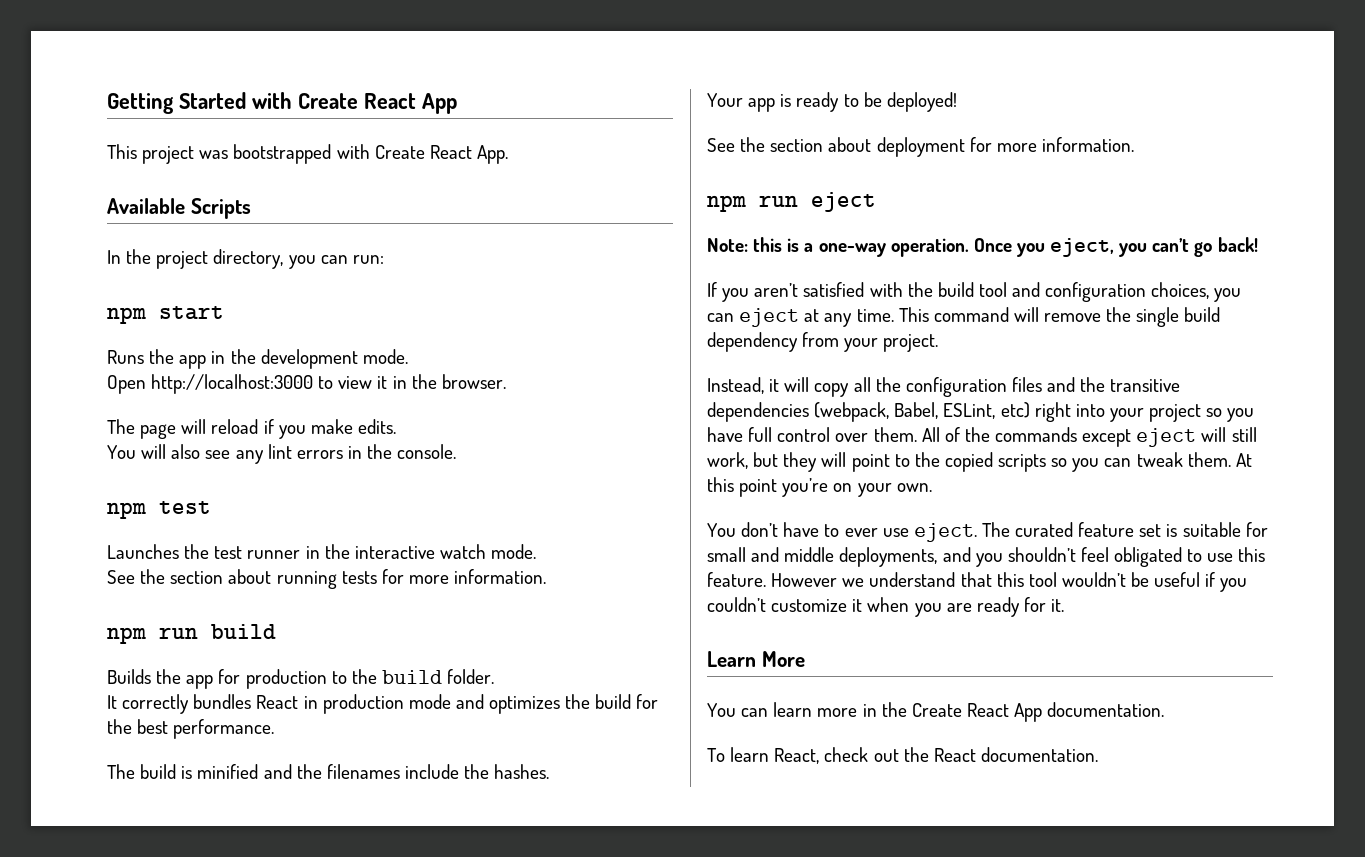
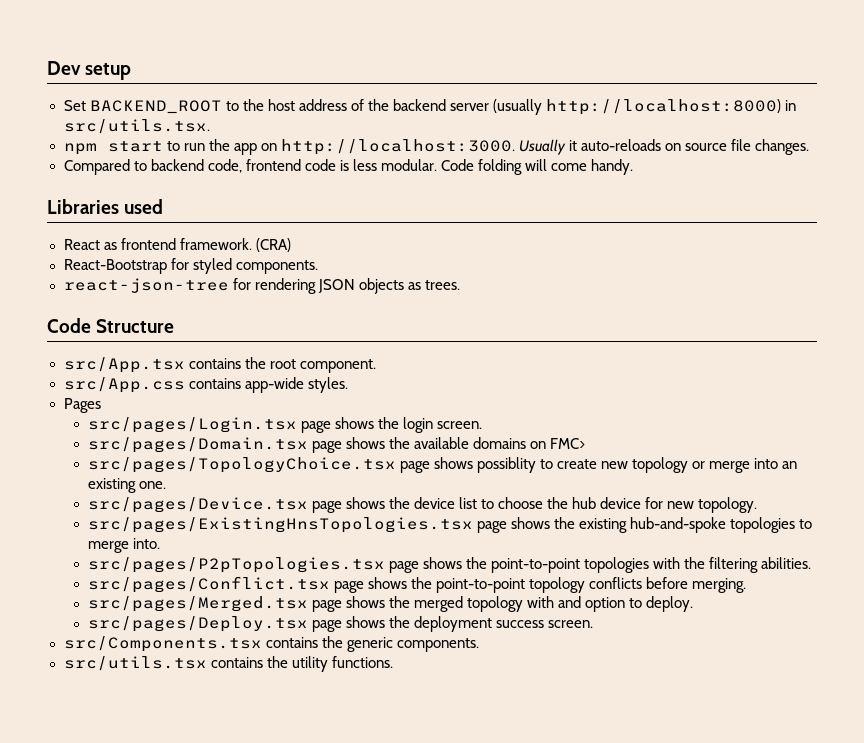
[107,92,457,114] [107,144,508,164] [107,198,251,219] [107,249,384,269] [107,306,224,324] [107,349,408,369] [107,374,506,394] [107,419,396,439] [107,444,457,464] [107,501,211,519] [107,544,537,559] [107,569,547,589] [107,624,276,644] [107,669,495,689] [107,694,659,714] [107,719,275,739] [107,764,550,779] [707,92,957,112] [707,137,1134,157] [707,192,876,212] [707,237,1258,257] [707,282,1242,302] [707,307,1221,327] [707,332,939,352] [707,377,1181,397] [707,402,1255,422] [707,427,1257,447] [707,452,1252,472] [707,477,932,497] [707,522,1268,542] [707,547,1266,567] [707,572,1248,592] [707,597,1065,617] [707,651,805,667] [707,702,1165,722] [707,747,1098,764] Getting Started with Create React App // This project was bootstrapped with Create React App. // Available Scripts // In the project directory, you can run: // npm start // Runs the app in the development mode. // Open http://localhost:3000 to view it in the browser. // The page will reload if you make edits. // You will also see any lint errors in the console. // npm test // Launches the test runner in the interactive watch mode. // See the section about running tests for more information. // npm run build // Builds the app for production to the build folder. // It correctly bundles React in production mode and optimizes the build for the best performance. // The build is minified and the filenames include the hashes. // Your app is ready to be deployed! // See the section about deployment for more information. // npm run eject // Note: this is a one-way operation. Once you eject, you can’t go back! // If you aren’t satisfied with the build tool and configuration choices, you can eject at any time. This command will remove the single build dependency from your project. // Instead, it will copy all the configuration files and the transitive dependencies (webpack, Babel, ESLint, etc) right into your project so you have full control over them. All of the commands except eject will still work, but they will point to the copied scripts so you can tweak them. At this point you’re on your own. // You don’t have to ever use eject. The curated feature set is suitable for small and middle deployments, and you shouldn’t feel obligated to use this feature. However we understand that this tool wouldn’t be useful if you couldn’t customize it when you are ready for it. // Learn More // You can learn more in the Create React App documentation. // To learn React, check out the React documentation. -> [47,61,132,80] [63,99,797,115] [63,119,210,134] [63,139,810,155] [63,159,634,175] [47,199,164,214] [63,238,291,252] [63,258,318,274] [63,278,460,294] [47,318,175,333] [63,357,376,373] [63,377,348,393] [63,398,101,413] [87,417,482,433] [87,437,585,453] [87,457,798,473] [87,478,166,493] [87,497,758,513] [87,517,812,533] [87,538,160,553] [87,557,812,573] [87,576,746,593] [87,596,694,612] [87,616,593,632] [63,636,479,652] [63,656,393,672] Dev setup // Set BACKEND_ROOT to the host address of the backend server (usually http://localhost:8000) in src/utils.tsx. // npm start to run the app on http://localhost:3000. Usually it auto-reloads on source file changes. // Compared to backend code, frontend code is less modular. Code folding will come handy. // Libraries used // React as frontend framework. (CRA) // React-Bootstrap for styled components. // react-json-tree for rendering JSON objects as trees. // Code Structure // src/App.tsx contains the root component. // src/App.css contains app-wide styles. // Pages // src/pages/Login.tsx page shows the login screen. // src/pages/Domain.tsx page shows the available domains on FMC> // src/pages/TopologyChoice.tsx page shows possiblity to create new topology or merge into an existing one. // src/pages/Device.tsx page shows the device list to choose the hub device for new topology. // src/pages/ExistingHnsTopologies.tsx page shows the existing hub-and-spoke topologies to merge into. // src/pages/P2pTopologies.tsx page shows the point-to-point topologies with the filtering abilities. // src/pages/Conflict.tsx page shows the point-to-point topology conflicts before merging. // src/pages/Merged.tsx page shows the merged topology with and option to deploy. // src/pages/Deploy.tsx page shows the deployment success screen. // src/Components.tsx contains the generic components. // src/utils.tsx contains the utility functions.

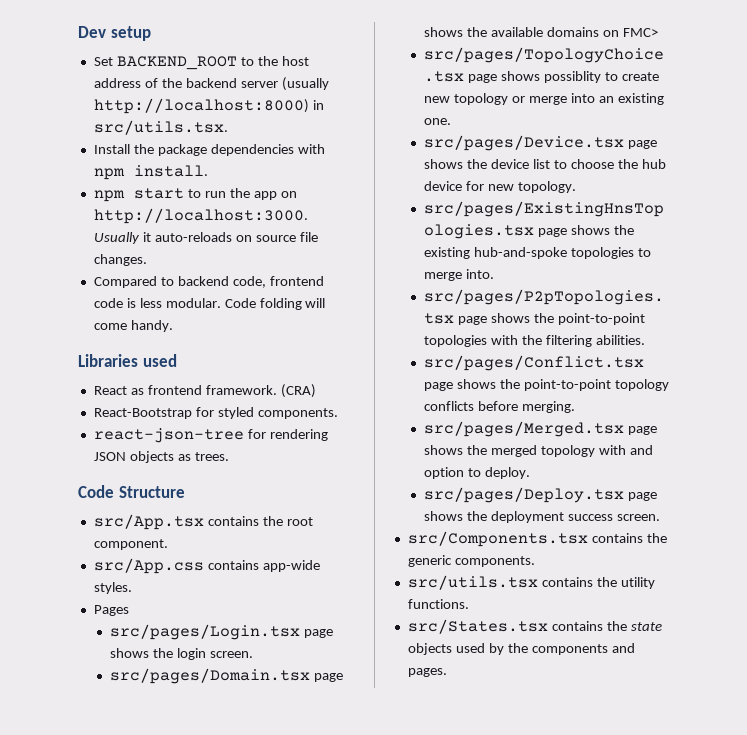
(210, 126) none -> [93,144,325,156] [93,165,208,180] // Install the package dependencies with npm install.
(393, 662) none -> [407,619,662,634] [407,643,635,655] [407,668,447,677] // src/States.tsx contains the state objects used by the components and pages.

